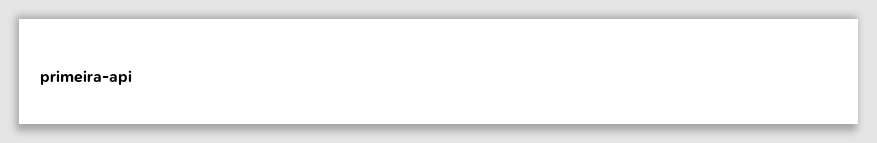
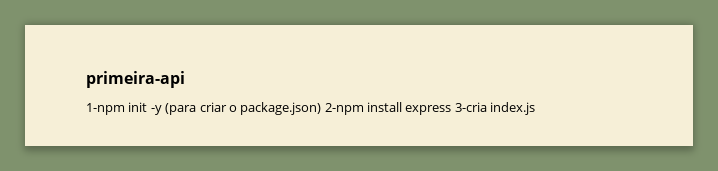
(132, 77) none -> [86,102,536,115] // 1-npm init -y (para criar o package.json) 2-npm install express 3-cria index.js

